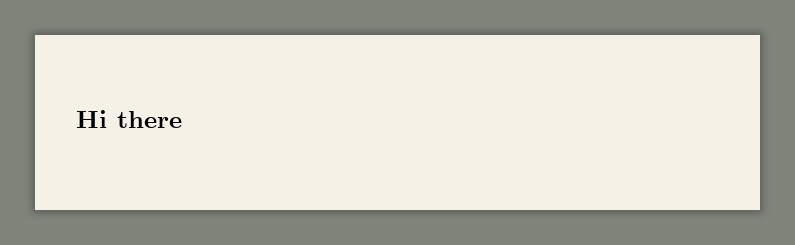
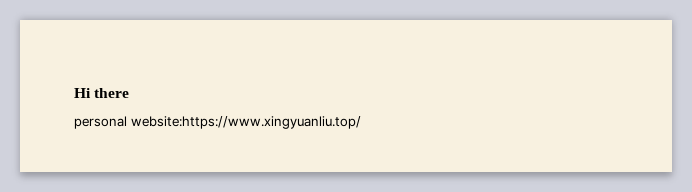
(182, 119) none -> [74,116,361,129] // personal website:https://www.xingyuanliu.top/

